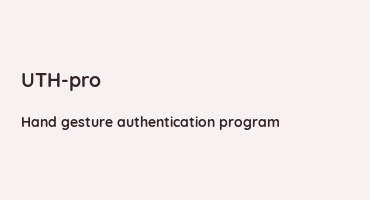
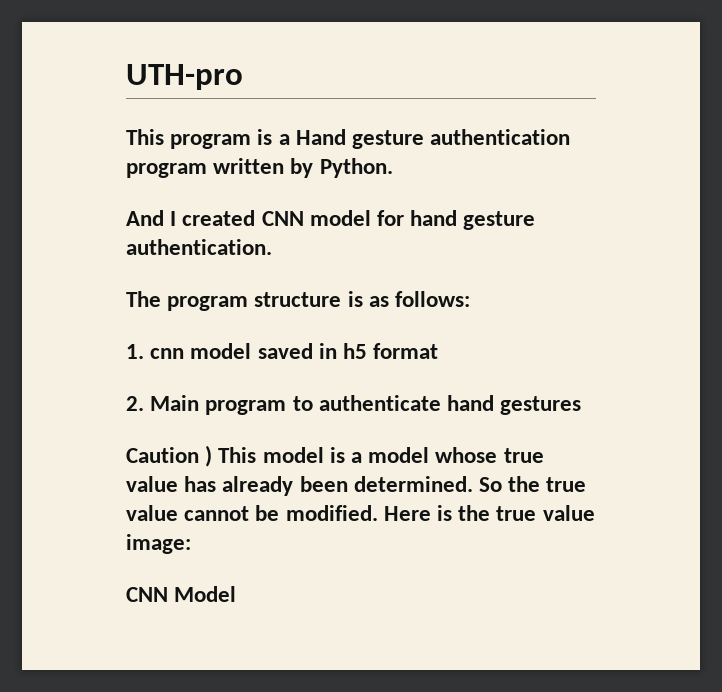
[21,116,280,130] Hand gesture authentication program -> [126,129,571,149] [126,158,393,178] [126,210,536,230] [126,239,272,255] [126,291,471,311] [126,343,439,359] [126,395,582,415] [126,445,544,467] [126,476,587,496] [126,505,595,521] [126,534,191,554] [126,586,237,602] This program is a Hand gesture authentication program written by Python. // And I created CNN model for hand gesture authentication. // The program structure is as follows: // 1. cnn model saved in h5 format // 2. Main program to authenticate hand gestures // Caution ) This model is a model whose true value has already been determined. So the true value cannot be modified. Here is the true value image: // CNN Model

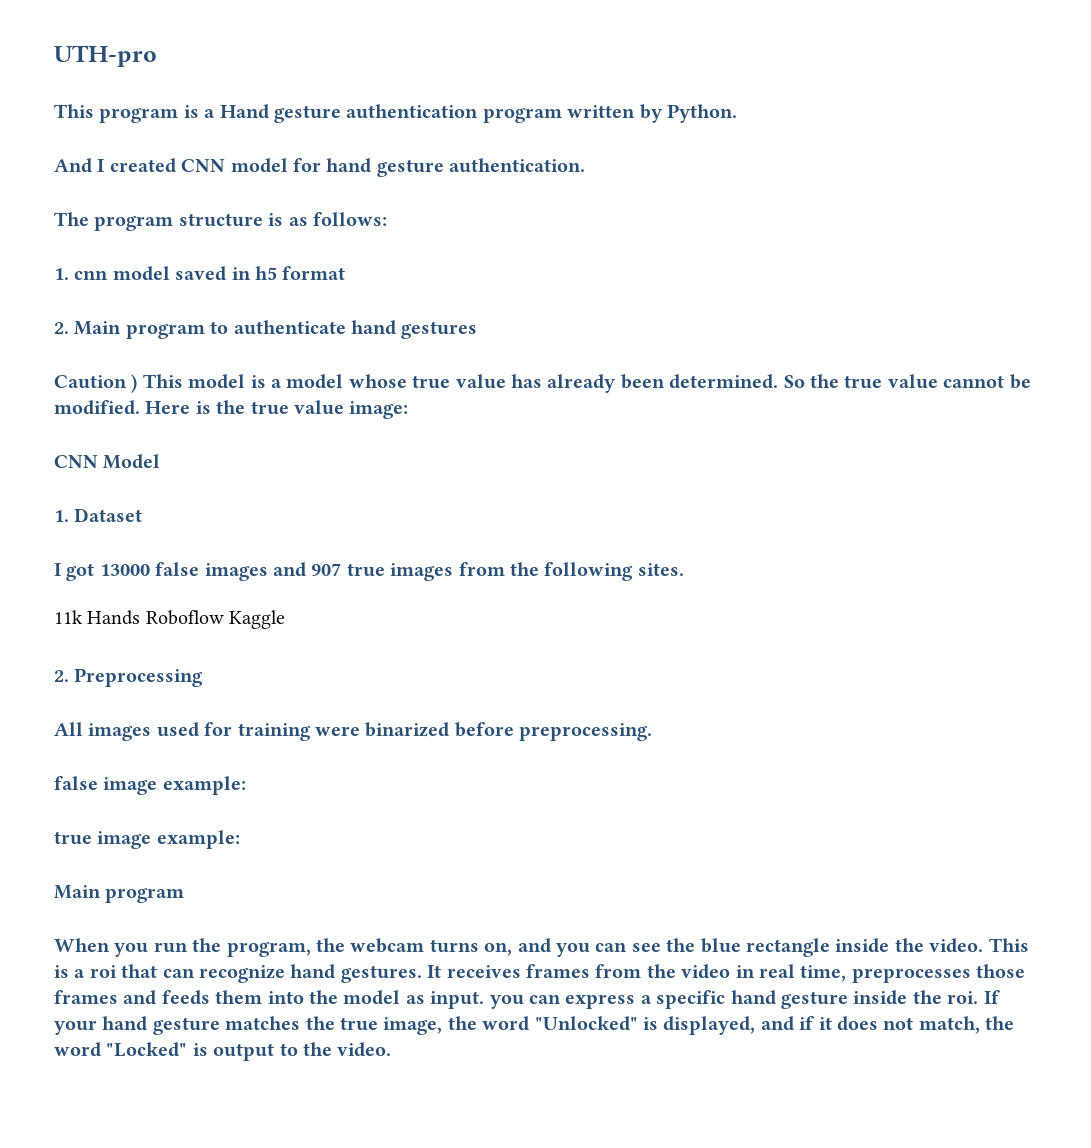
(237, 594) none -> [54,508,143,522] [54,562,684,581] [54,610,286,629] [54,668,204,687] [54,722,653,741] [54,776,246,795] [54,830,240,849] [54,885,185,903] [54,938,1029,957] [54,964,1026,983] [54,990,1000,1009] [54,1016,1015,1035] [54,1042,392,1061] // 1. Dataset // I got 13000 false images and 907 true images from the following sites. // 11k Hands Roboflow Kaggle // 2. Preprocessing // All images used for training were binarized before preprocessing. // false image example: // true image example: // Main program // When you run the program, the webcam turns on, and you can see the blue rectangle inside the video. This is a roi that can recognize hand gestures. It receives frames from the video in real time, preprocesses those frames and feeds them into the model as input. you can express a specific hand gesture inside the roi. If your hand gesture matches the true image, the word "Unlocked" is displayed, and if it does not match, the word "Locked" is output to the video.

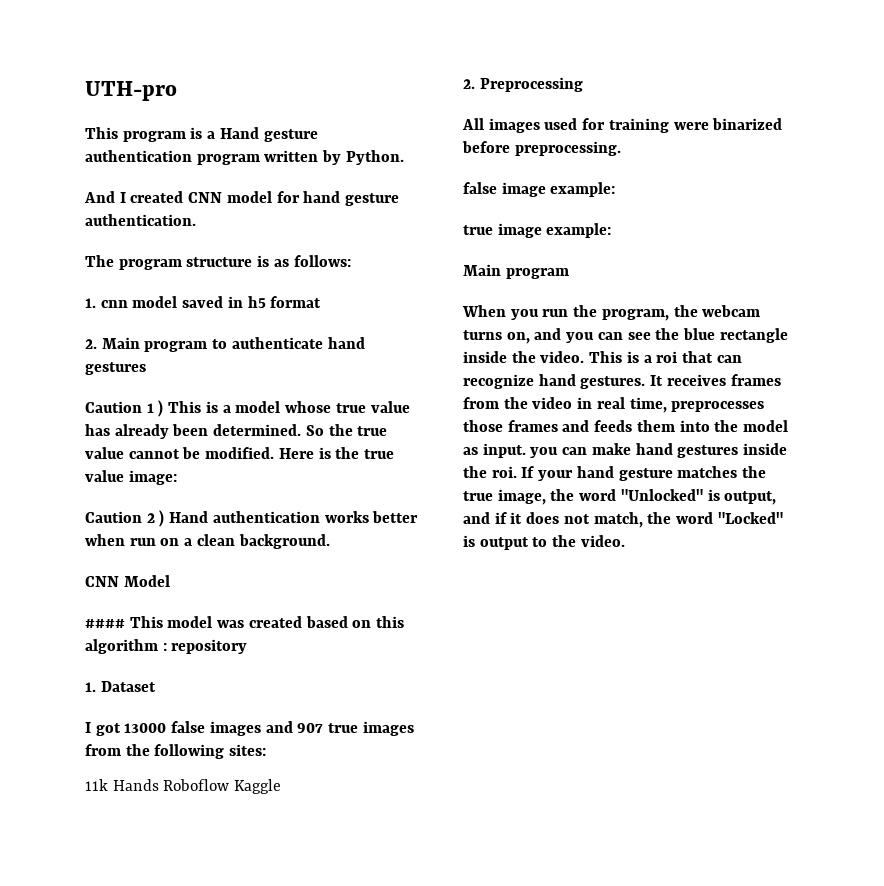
(127, 382) none -> [146,403,154,413] 1
[188,374,246,389] model -> (202, 407) none
[54,454,161,469] CNN Model -> [85,510,419,527] [85,534,330,549] [85,575,170,587] [85,616,405,628] [85,639,248,654] Caution 2 ) Hand authentication works better when run on a clean background. // CNN Model // #### This model was created based on this algorithm : repository
[637,563,684,576] sites. -> [229,744,267,756] sites:
[565,990,848,1009] express a specific hand gesture -> [591,443,739,458] make hand gestures
[663,1016,756,1035] displayed, -> [724,491,777,505] output,

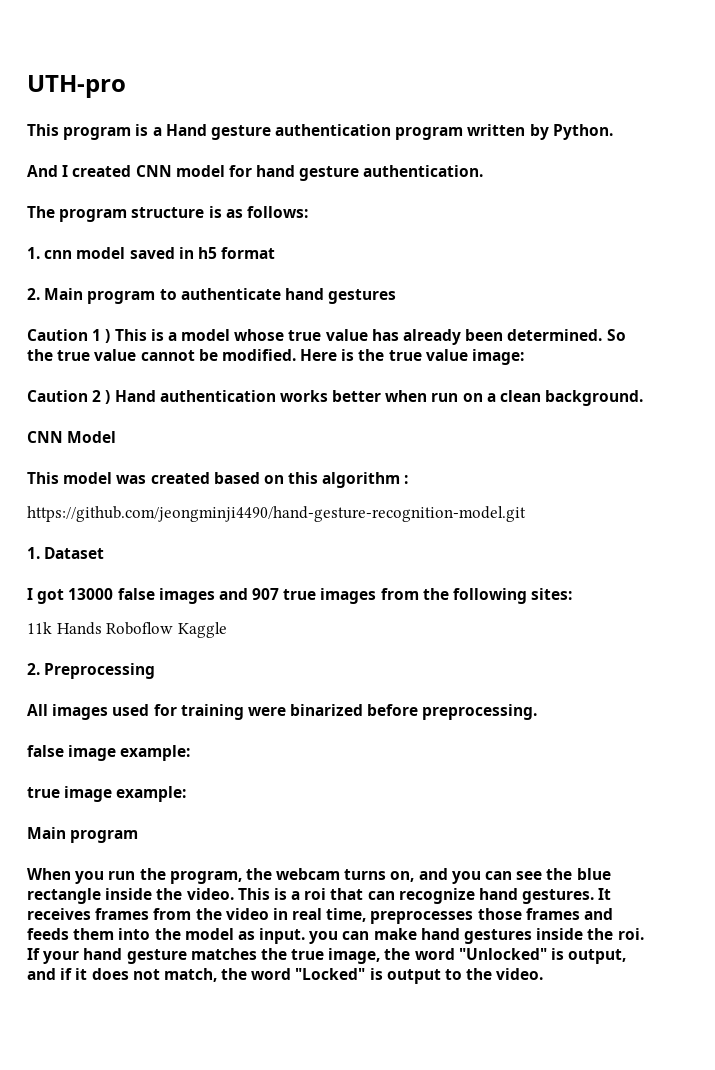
[85,619,125,628] #### -> (117, 437) none
[171,639,248,654] repository -> [27,506,526,522] // https://github.com/jeongminji4490/hand-gesture-recognition-model.git

